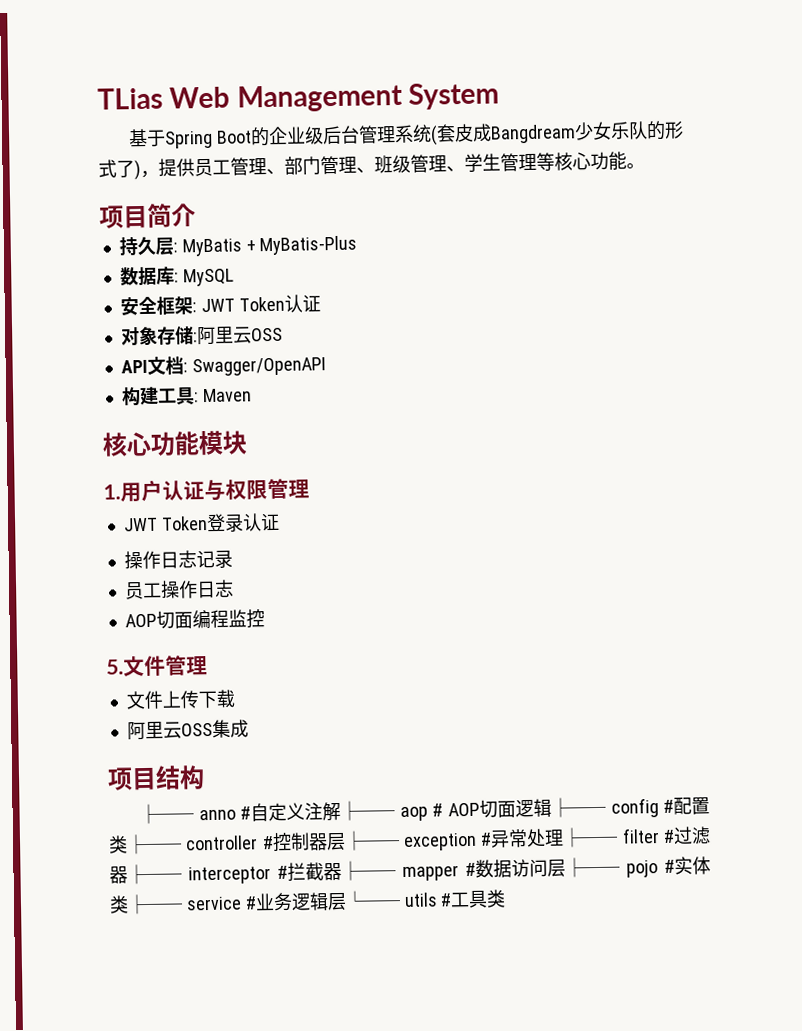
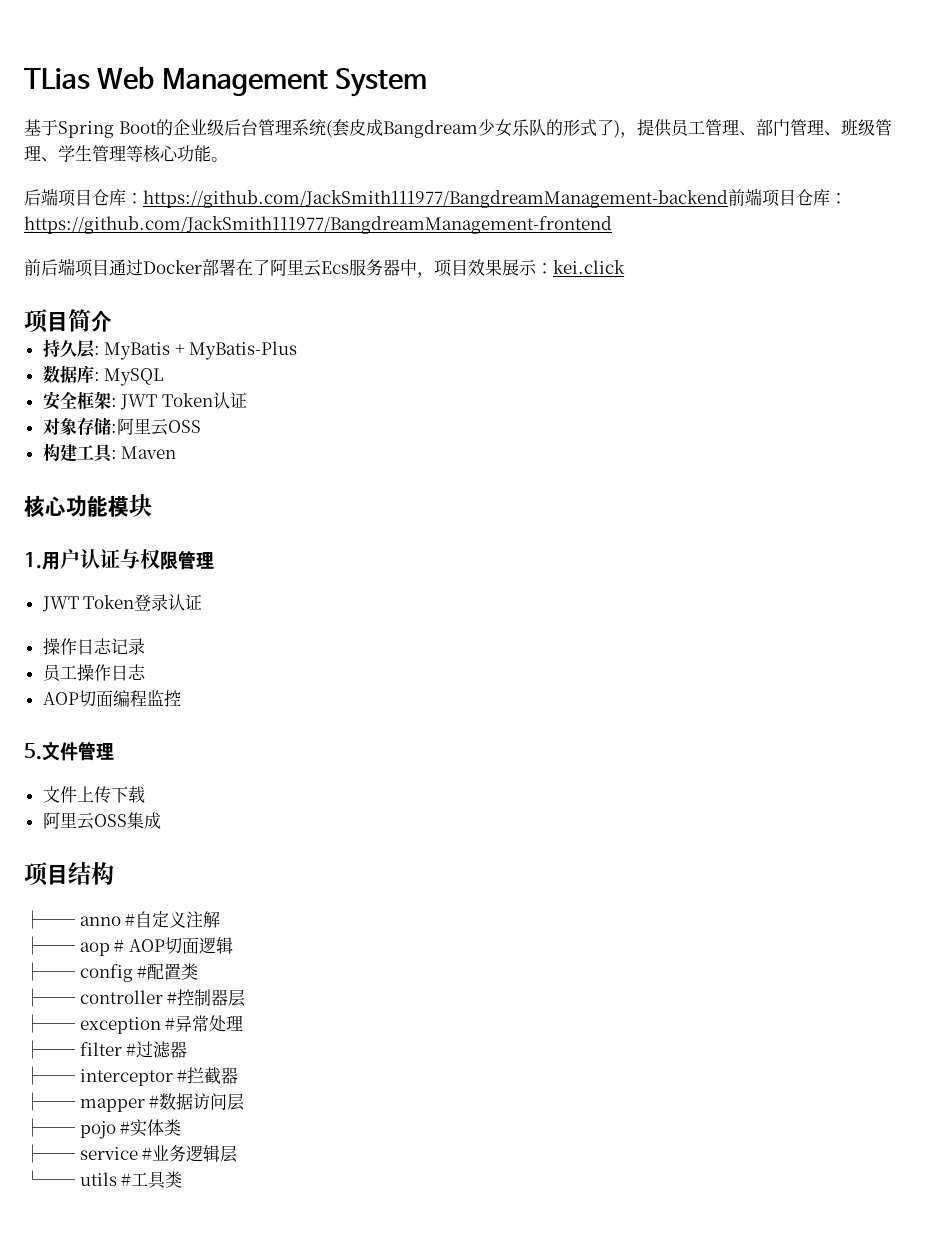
(645, 166) none -> [24,188,847,208] [24,216,612,234] [24,258,625,278] // 后端项目仓库：https://github.com/JackSmith111977/BangdreamManagement-backend前端项目仓库：https://github.com/JackSmith111977/BangdreamManagement-frontend // 前后端项目通过Docker部署在了阿里云Ecs服务器中，项目效果展示：kei.click
[120,356,326,377] // API文档: Swagger/OpenAPI -> (201, 426) none
(342, 811) none -> (221, 919) //
(552, 807) none -> (233, 945) //
(128, 844) none -> (199, 971) //
(346, 841) none -> (246, 998) //
(565, 837) none -> (244, 1023) //
(128, 875) none -> (188, 1049) //
(342, 871) none -> (239, 1075) //
(566, 868) none -> (245, 1102) //
(129, 904) none -> (182, 1127) //
(347, 901) none -> (238, 1154) //

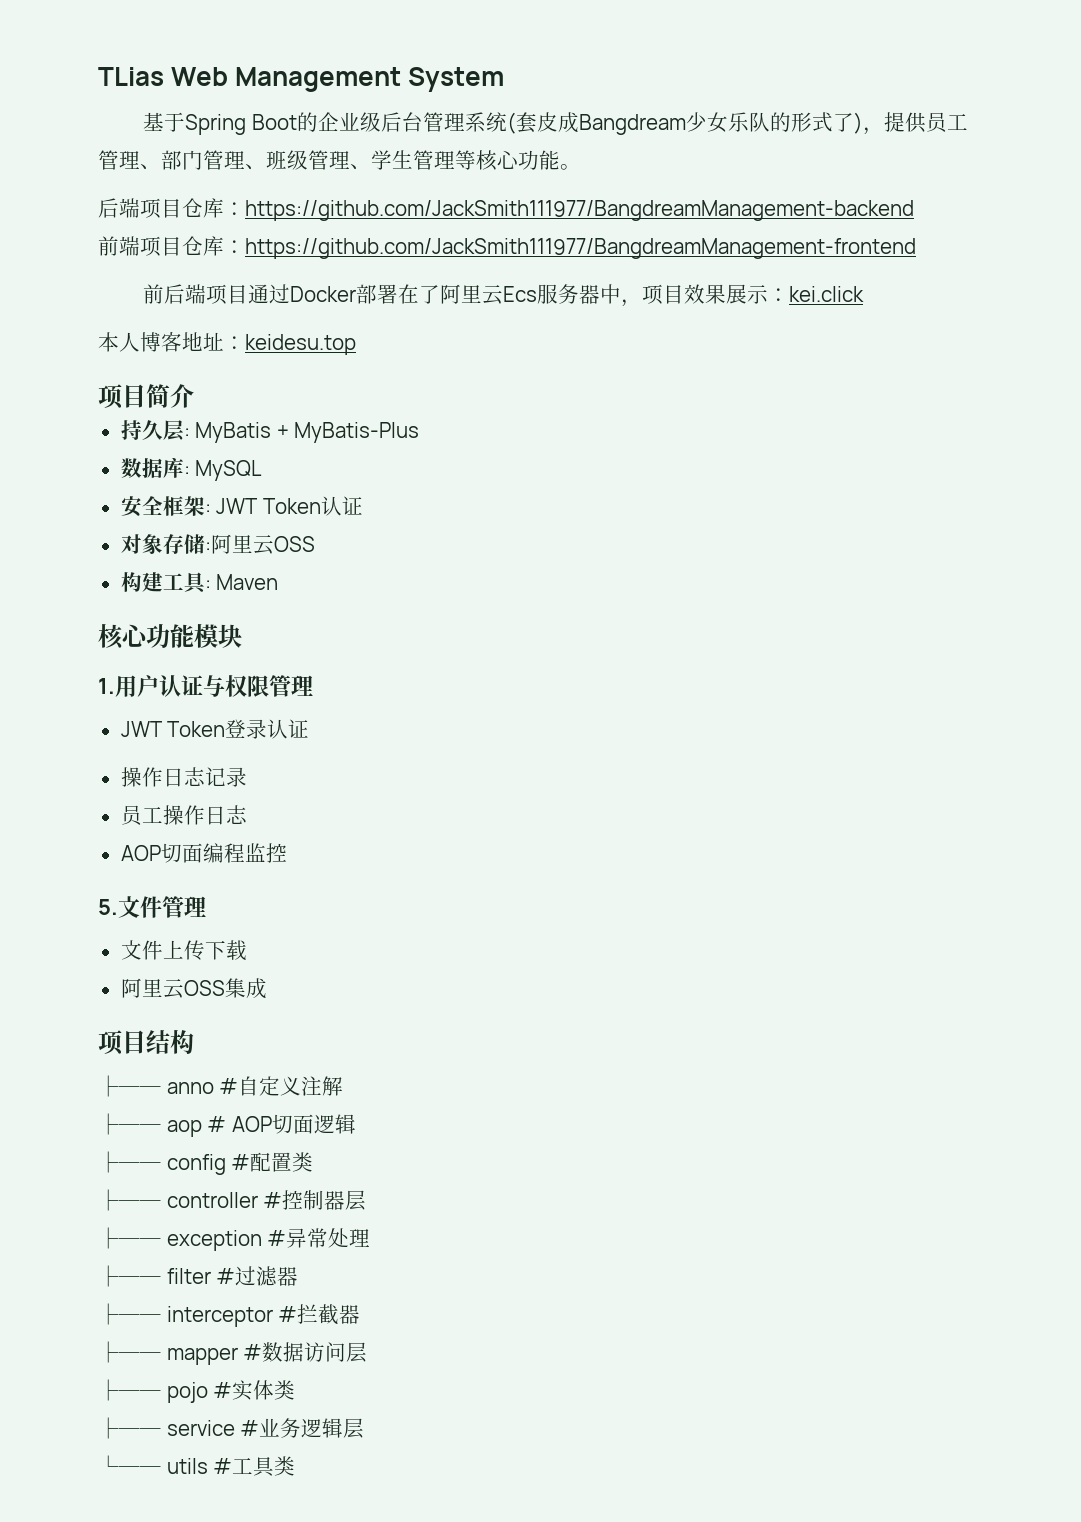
(728, 199) none -> (914, 210) //
(625, 267) none -> [98,332,356,355] // 本人博客地址：keidesu.top

